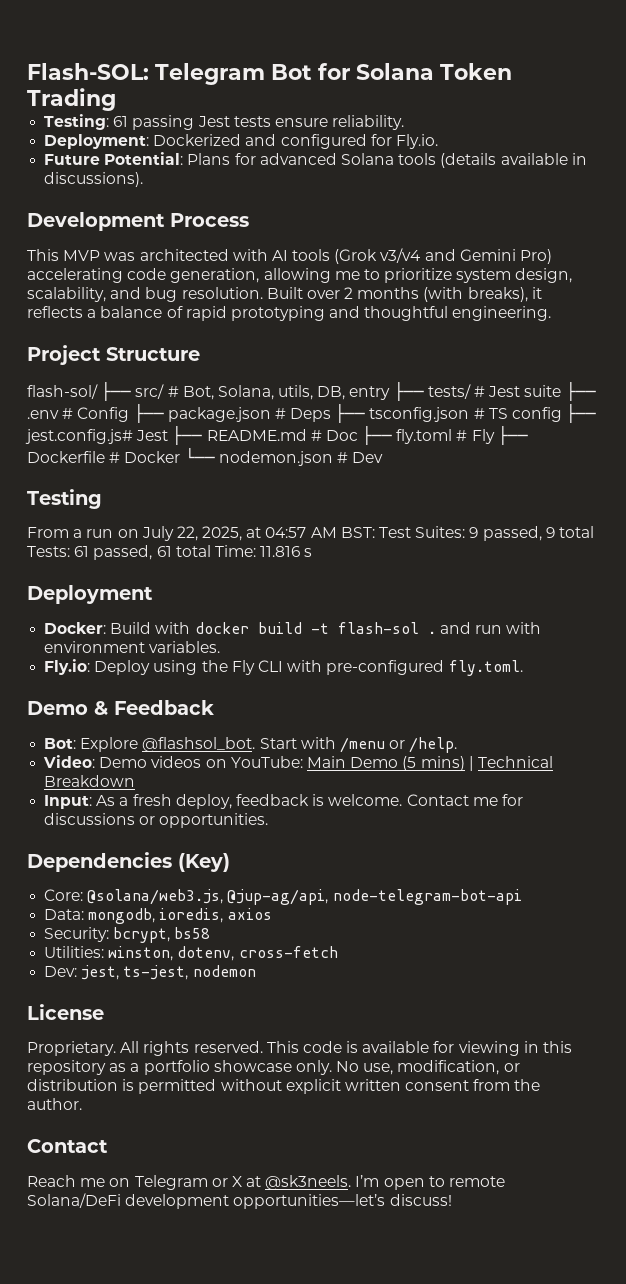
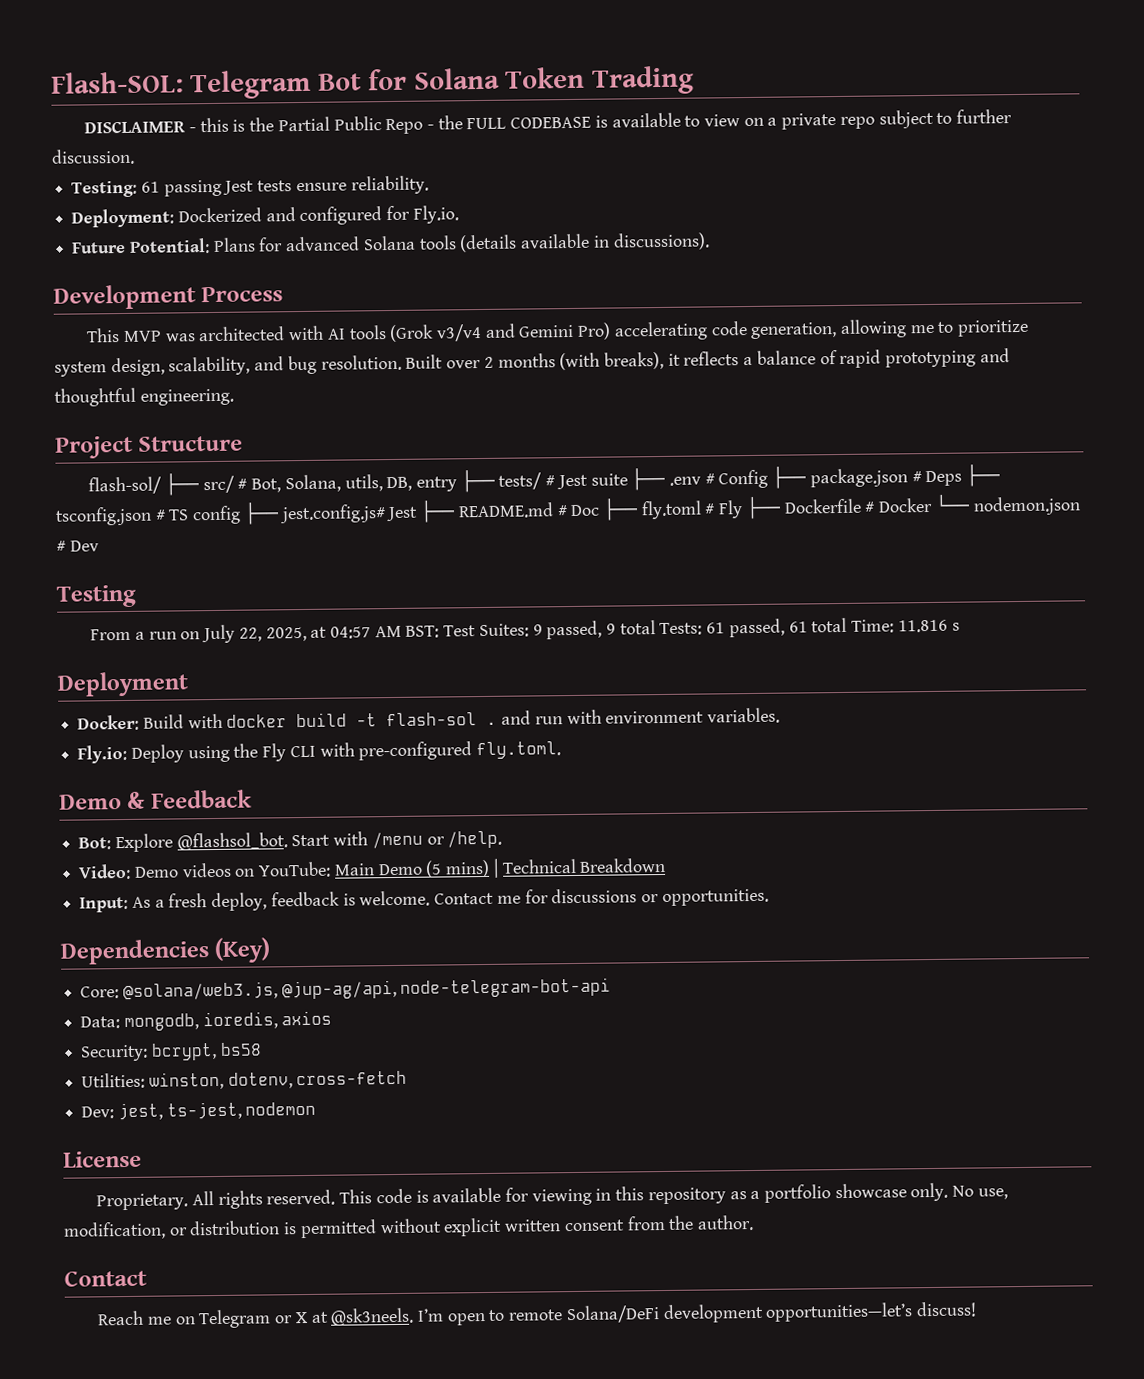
(116, 99) none -> [84,109,1013,135] [51,148,135,165] // DISCLAIMER - this is the Partial Public Repo - the FULL CODEBASE is available to view on a private repo subject to further discussion.

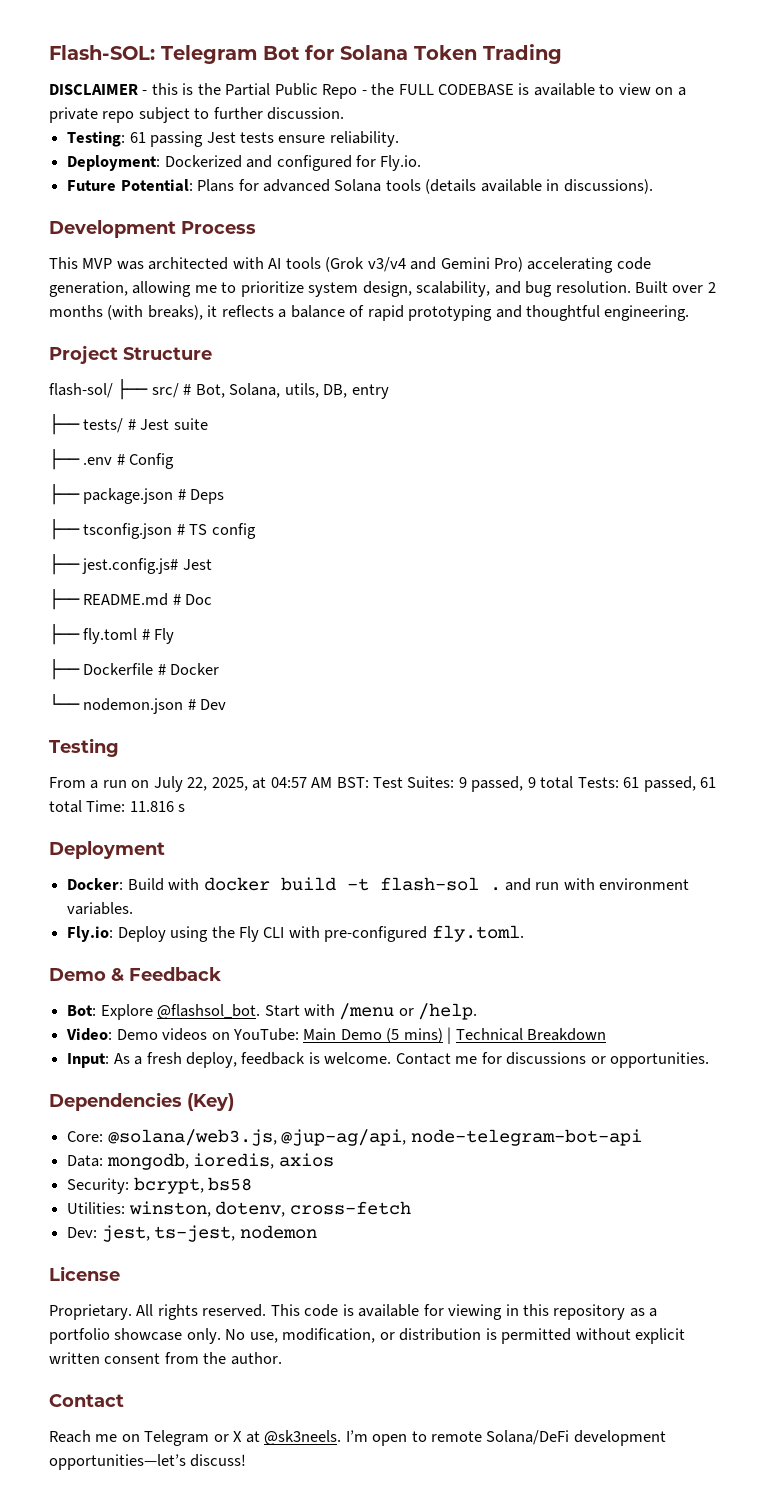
(457, 484) none -> (389, 391) //
(628, 479) none -> (208, 424) //
(769, 479) none -> (175, 461) //
(963, 478) none -> (225, 496) //
(242, 515) none -> (256, 531) //
(419, 514) none -> (212, 564) //
(601, 510) none -> (213, 599) //
(744, 509) none -> (175, 636) //
(934, 505) none -> (220, 669) //

